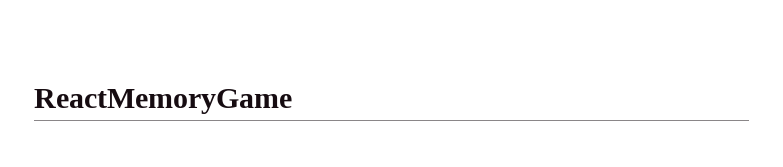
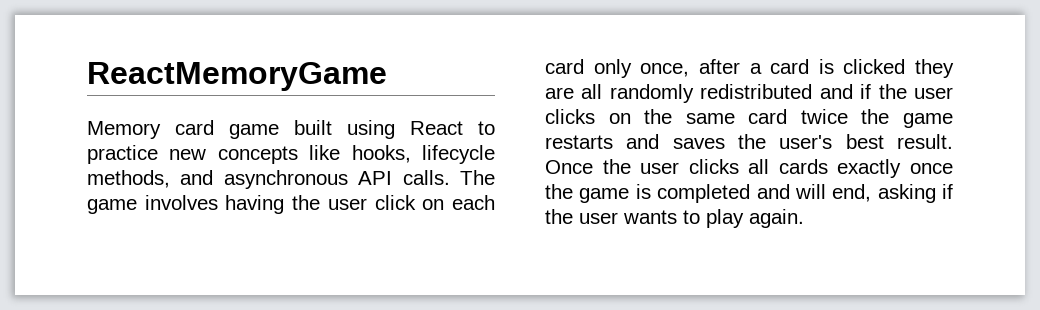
(292, 101) none -> [87,120,495,139] [87,145,495,164] [87,170,495,189] [87,195,496,214] [545,59,954,78] [545,84,953,103] [545,109,953,128] [545,134,953,149] [545,159,953,178] [545,184,953,203] [545,209,804,228] // Memory card game built using React to practice new concepts like hooks, lifecycle methods, and asynchronous API calls. The game involves having the user click on each card only once, after a card is clicked they are all randomly redistributed and if the user clicks on the same card twice the game restarts and saves the user's best result. Once the user clicks all cards exactly once the game is completed and will end, asking if the user wants to play again.

